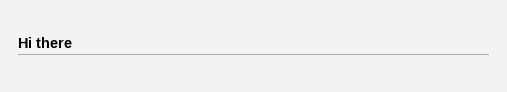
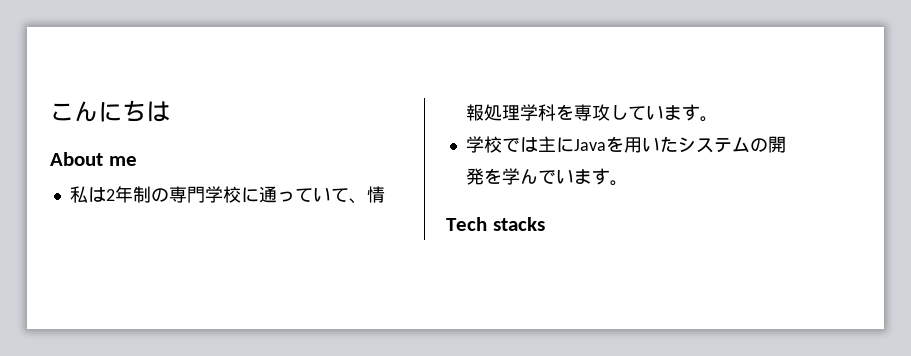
[18,37,72,48] Hi there -> [50,100,170,122] [50,152,137,166] [69,186,385,204] [465,104,718,122] [465,136,786,153] [465,168,628,186] [446,217,545,231] こんにちは // About me // 私は2年制の専門学校に通っていて、情報処理学科を専攻しています。 // 学校では主にJavaを用いたシステムの開発を学んでいます。 // Tech stacks

